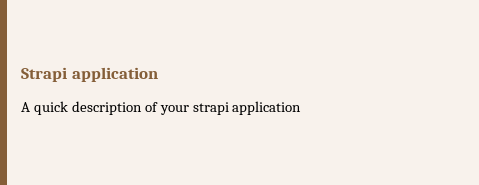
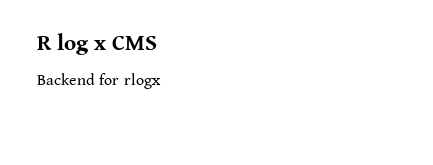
[21,67,158,82] [21,101,302,115] Strapi application // A quick description of your strapi application -> [37,33,158,55] [37,73,161,89] R log x CMS // Backend for rlogx

